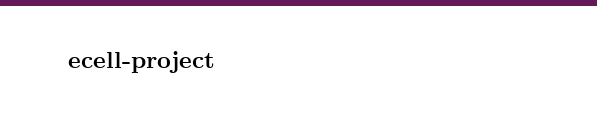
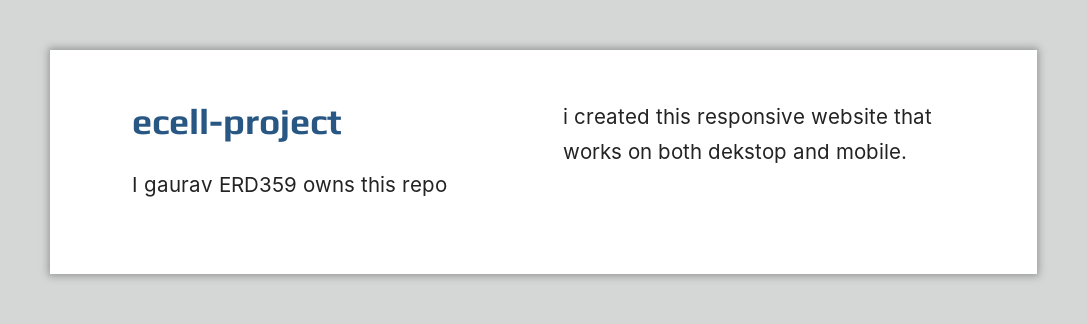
(215, 62) none -> [132,175,447,197] [563,107,932,128] [563,142,907,163] // I gaurav ERD359 owns this repo // i created this responsive website that works on both dekstop and mobile.

